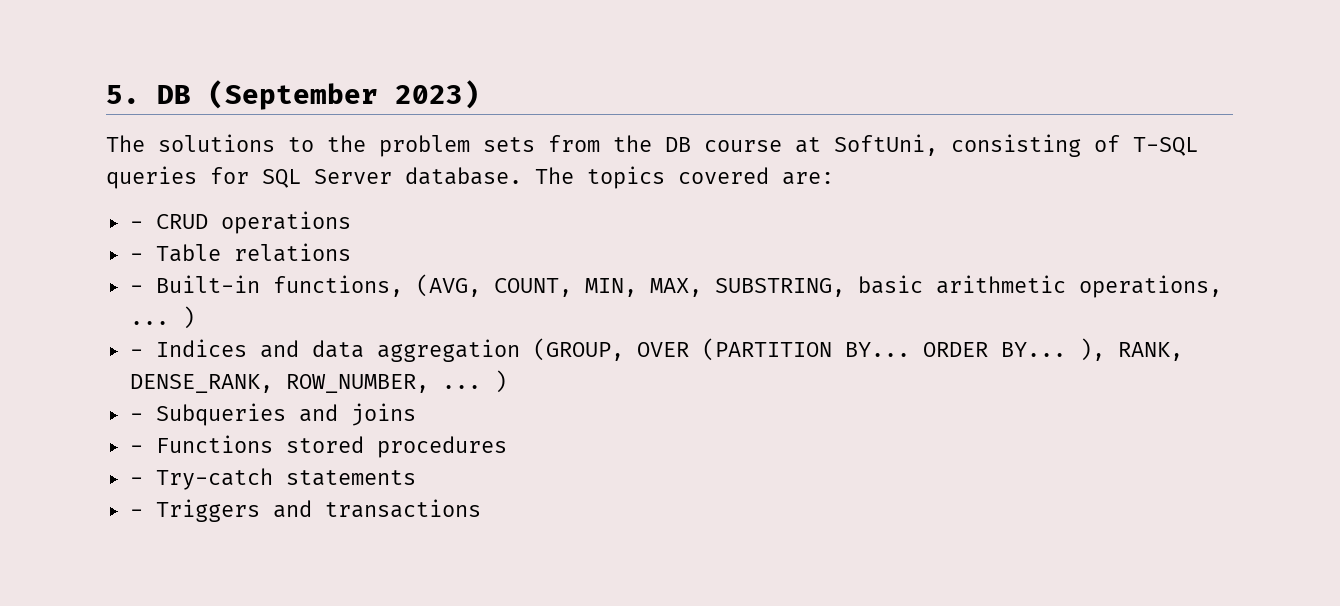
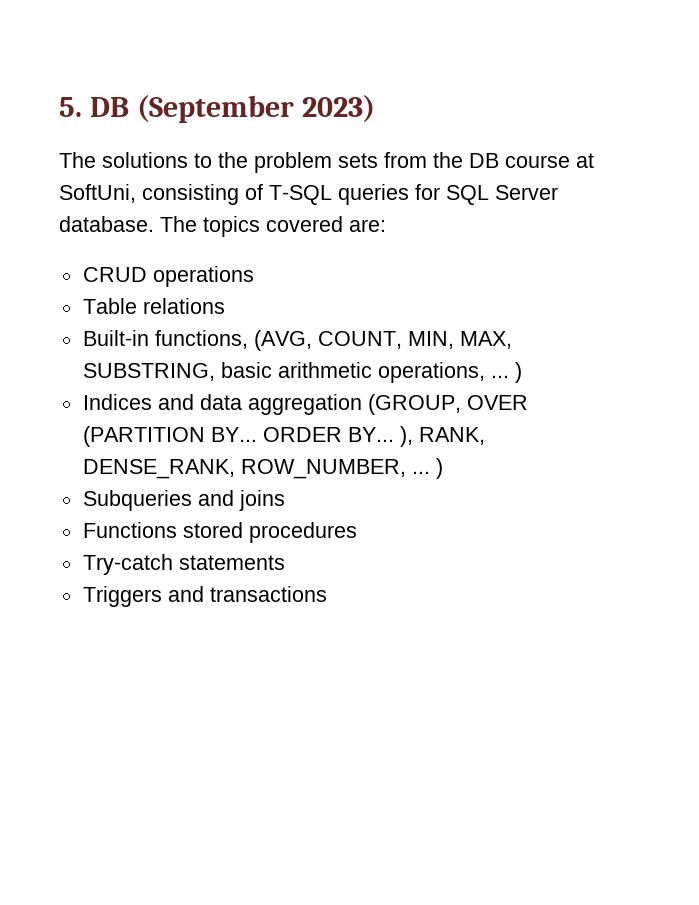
[129,221,143,229] - -> (386, 225) none
[129,253,143,261] - -> (254, 276) none
[129,285,143,293] - -> (225, 306) none
[129,349,143,357] - -> (522, 372) none
[129,413,143,421] - -> (443, 468) none
[129,445,143,453] - -> (285, 500) none
[129,477,143,485] - -> (357, 532) none
[129,509,143,517] - -> (285, 562) none

